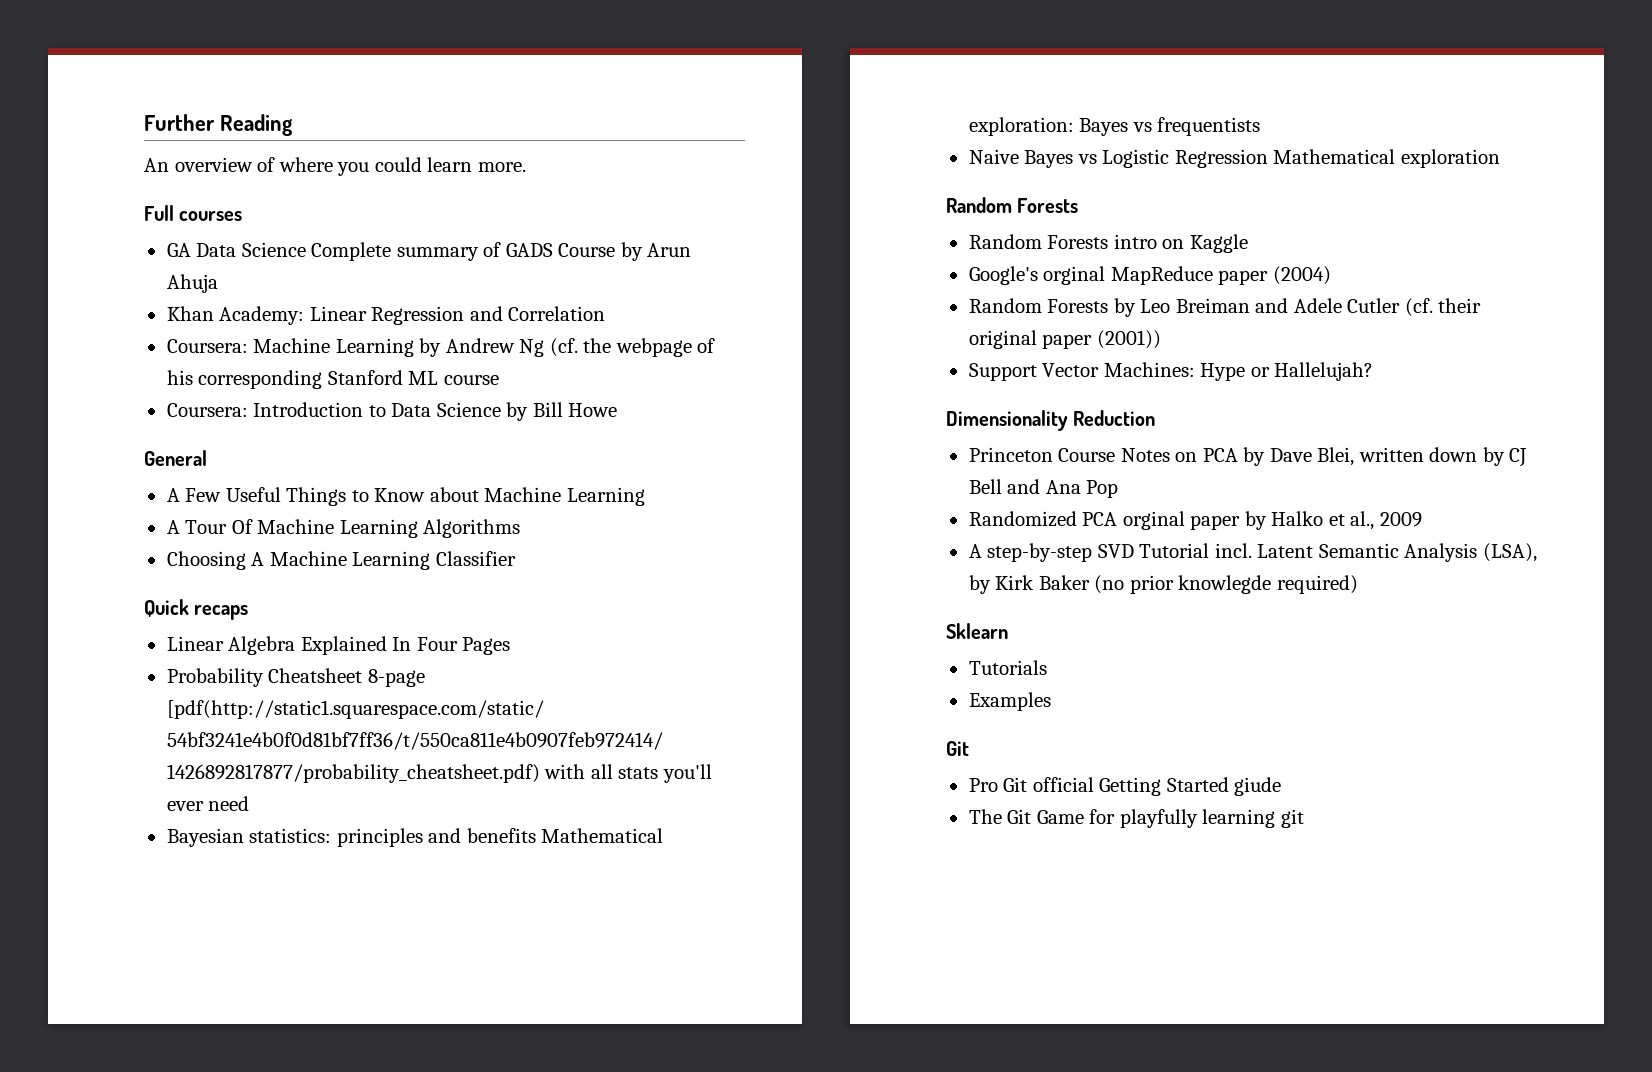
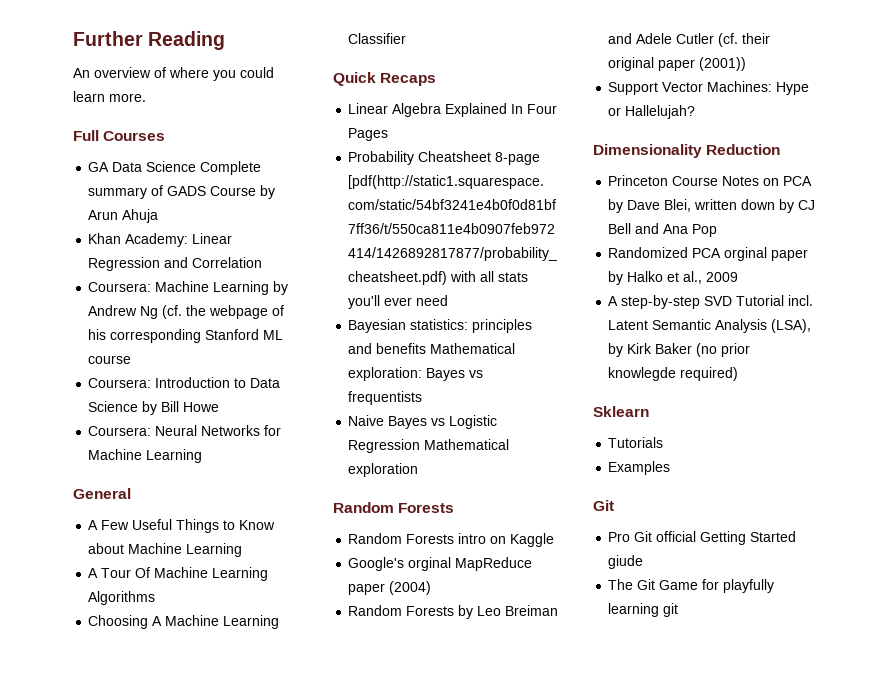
[179,211,243,221] courses -> [103,131,166,141] Courses
(618, 410) none -> [88,425,282,436] [88,449,203,463] // Coursera: Neural Networks for Machine Learning
[194,605,249,620] recaps -> [380,73,437,86] Recaps

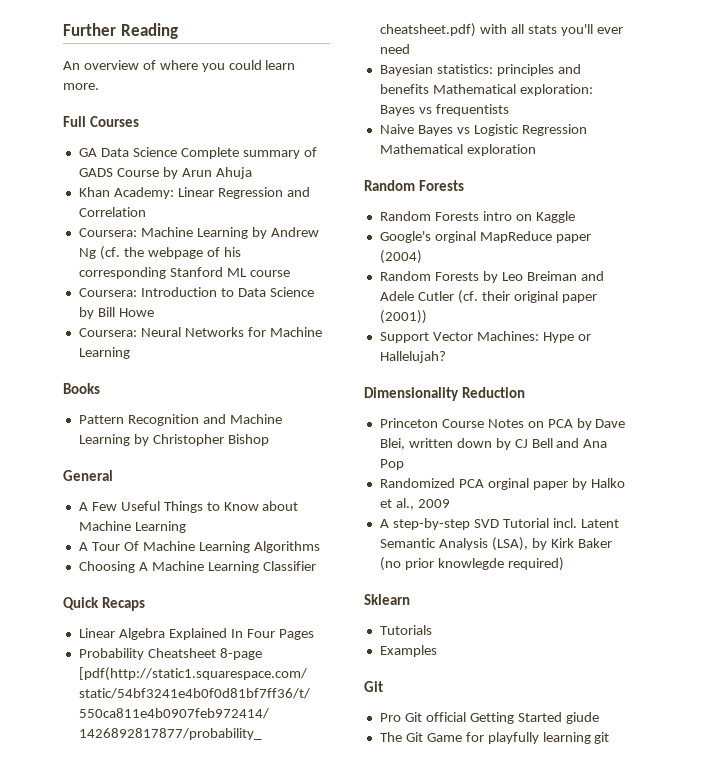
(203, 456) none -> [63,383,100,394] [78,414,282,426] [78,434,269,446] // Books // Pattern Recognition and Machine Learning by Christopher Bishop

